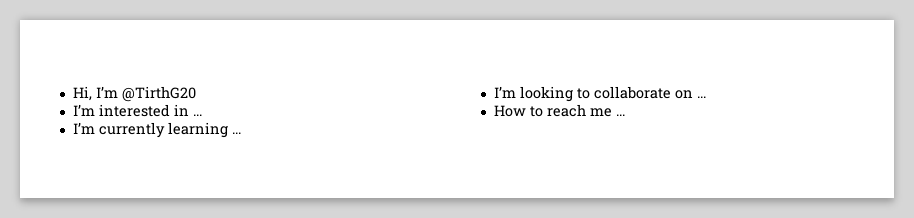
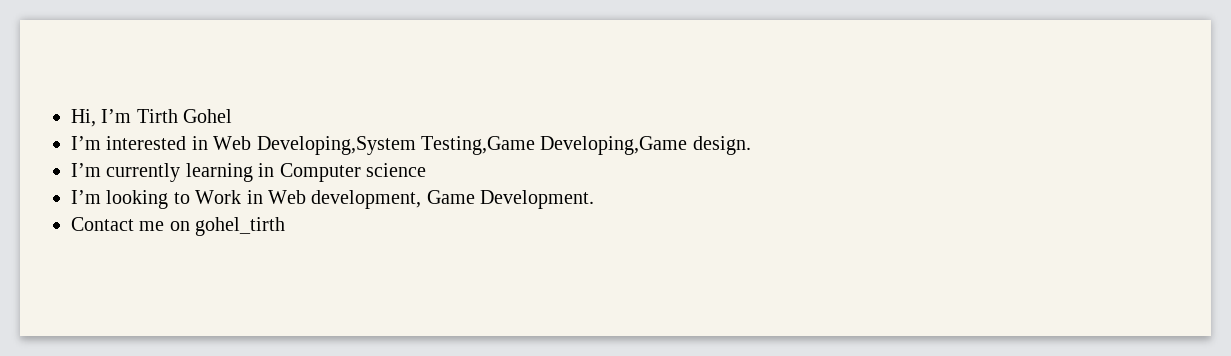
[121,86,196,102] @TirthG20 -> [136,109,233,123] Tirth Gohel
[192,114,202,116] ... -> [213,136,751,155] Web Developing,System Testing,Game Developing,Game design.
[231,132,241,134] ... -> [258,163,426,182] in Computer science
[593,86,706,99] [493,104,625,117] collaborate on ... // How to reach me ... -> [195,190,595,209] [71,217,286,236] Work in Web development, Game Development. // Contact me on gohel_tirth

